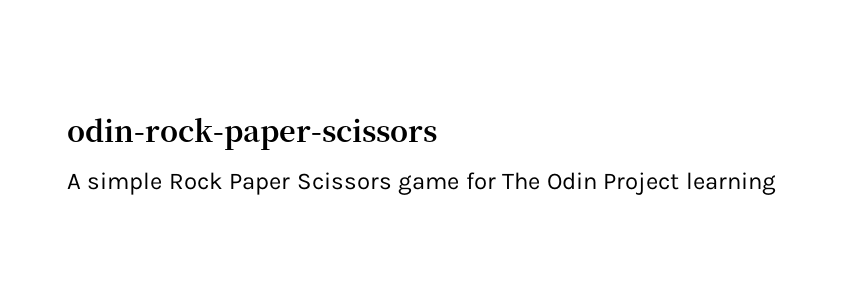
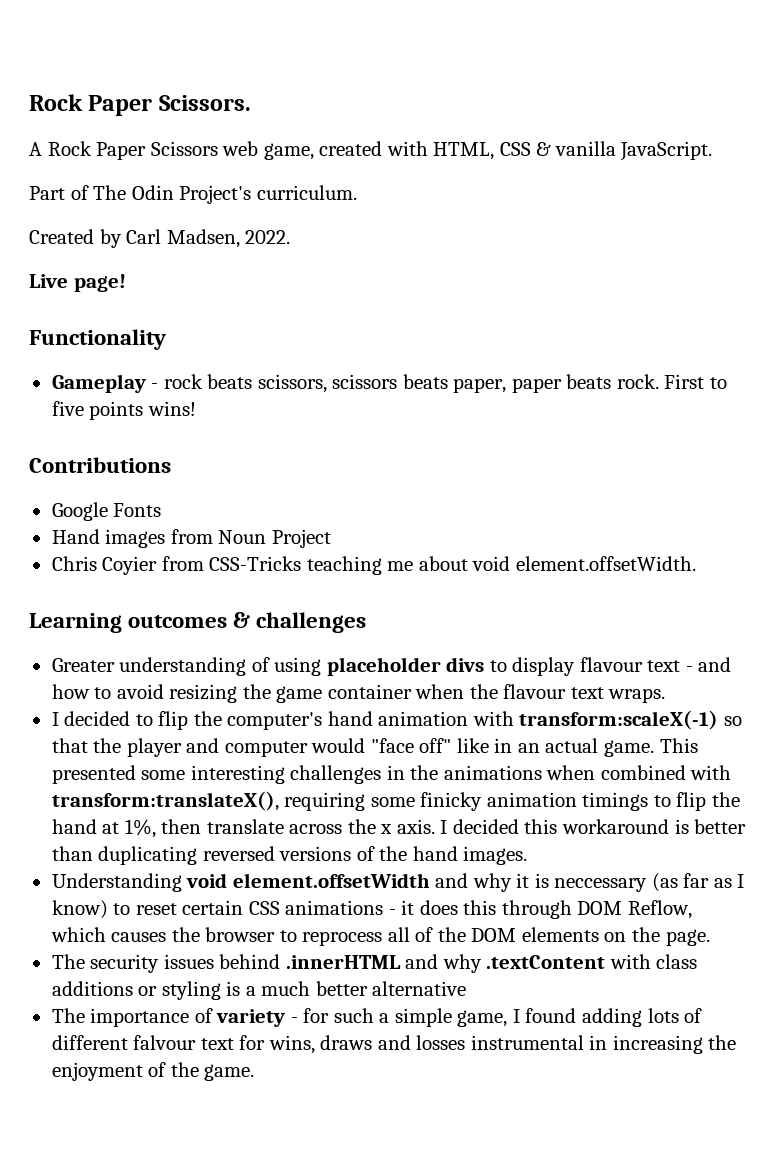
[67,117,437,150] odin-rock-paper-scissors -> [29,94,251,116] Rock Paper Scissors.
[87,172,163,195] simple -> (42, 149) none
[398,172,776,195] game for The Odin Project learning -> [222,141,713,161] [29,185,357,204] [29,229,291,248] [29,274,126,292] [29,329,166,350] [51,374,727,393] [51,401,196,420] [29,457,171,473] [51,502,162,521] [51,529,331,548] [51,556,696,575] [29,612,367,633] [51,657,732,676] [51,684,666,703] [51,710,742,730] [51,738,698,757] [51,765,732,784] [51,791,740,811] [51,819,747,838] [51,846,528,865] [51,873,745,892] [51,900,692,919] [50,927,710,946] [51,954,698,973] [51,981,467,1000] [51,1008,703,1027] [51,1035,737,1054] [51,1062,255,1081] web game, created with HTML, CSS & vanilla JavaScript. // Part of The Odin Project's curriculum. // Created by Carl Madsen, 2022. // Live page! // Functionality // Gameplay - rock beats scissors, scissors beats paper, paper beats rock. First to five points wins! // Contributions // Google Fonts // Hand images from Noun Project // Chris Coyier from CSS-Tricks teaching me about void element.offsetWidth. // Learning outcomes & challenges // Greater understanding of using placeholder divs to display flavour text - and how to avoid resizing the game container when the flavour text wraps. // I decided to flip the computer's hand animation with transform:scaleX(-1) so that the player and computer would "face off" like in an actual game. This presented some interesting challenges in the animations when combined with transform:translateX(), requiring some finicky animation timings to flip the hand at 1%, then translate across the x axis. I decided this workaround is better than duplicating reversed versions of the hand images. // Understanding void element.offsetWidth and why it is neccessary (as far as I know) to reset certain CSS animations - it does this through DOM Reflow, which causes the browser to reprocess all of the DOM elements on the page. // The security issues behind .innerHTML and why .textContent with class additions or styling is a much better alternative // The importance of variety - for such a simple game, I found adding lots of different falvour text for wins, draws and losses instrumental in increasing the enjoyment of the game.

